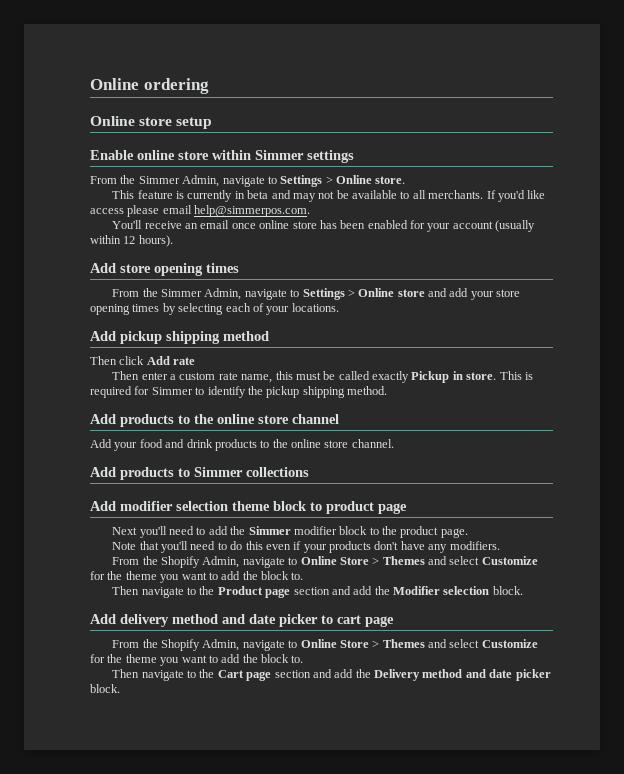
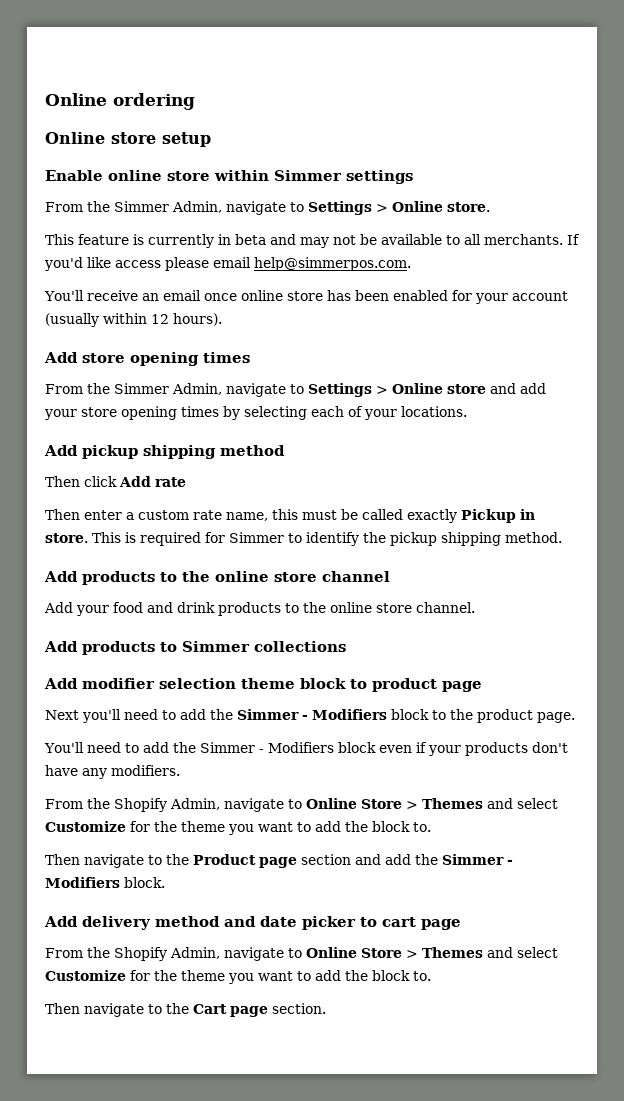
[293,526,337,535] modifier -> [302,709,387,720] - Modifiers
[112,541,263,553] Note that you'll need to do this -> [44,742,376,753] You'll need to add the Simmer - Modifiers block
[393,586,490,595] Modifier selection -> [442,854,513,865] [45,877,120,888] Simmer - Modifiers
[274,669,551,681] [90,684,120,693] section and add the Delivery method and date picker block. -> [272,1003,326,1014] section.

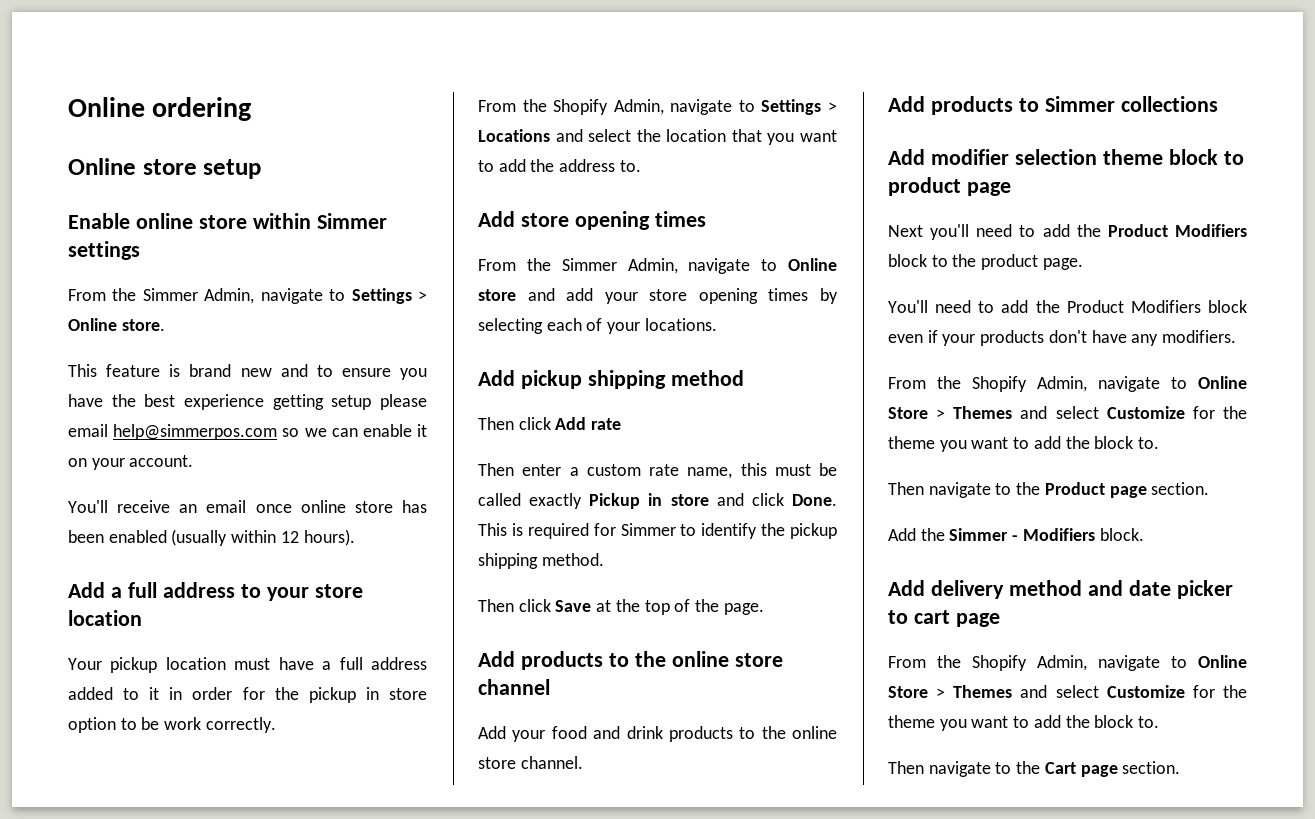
[148,234,580,248] [44,257,411,271] currently in beta and may not be available to all merchants. If you'd like access please email help@simmerpos.com. -> [189,364,427,380] [68,394,427,410] [68,424,428,440] [68,455,194,470] brand new and to ensure you have the best experience getting setup please email help@simmerpos.com so we can enable it on your account.
[451,290,568,304] for your account -> (167, 536) none
(222, 319) none -> [68,582,363,601] [68,610,142,626] [68,657,428,673] [68,687,427,703] [68,717,276,733] [478,99,837,115] [478,129,837,145] [478,159,641,172] // Add a full address to your store location // Your pickup location must have a full address added to it in order for the pickup in store option to be work correctly. // From the Shopify Admin, navigate to Settings > Locations and select the location that you want to add the address to.
[308,383,388,397] Settings > -> (778, 265) none
[45,533,88,543] store. -> [670,493,837,506] store and click Done.
(562, 537) none -> [478,599,764,615] // Then click Save at the top of the page.
[237,709,308,720] Simmer - -> [1107,224,1168,237] Product
[199,742,264,753] Simmer - -> [1066,300,1124,313] Product
[301,854,411,865] section and add -> [1151,482,1210,495] [888,528,916,541] section. // Add

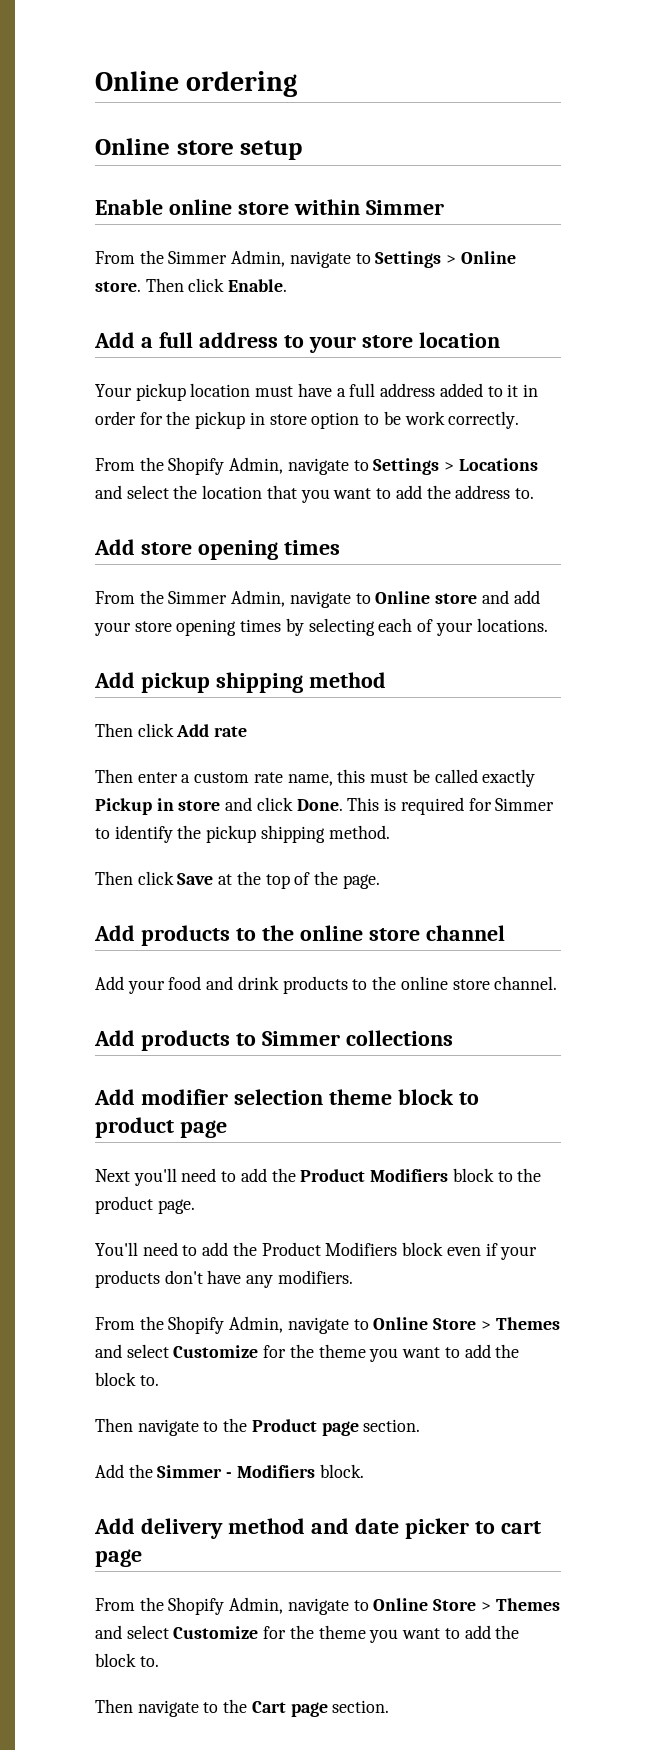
[68,241,140,260] settings -> (444, 207) none
[68,364,427,380] [68,394,427,410] [68,424,428,440] [68,455,194,470] [68,500,427,513] [68,529,355,546] // This feature is brand new and to ensure you have the best experience getting setup please email help@simmerpos.com so we can enable it on your account. // You'll receive an email once online store has been enabled (usually within 12 hours). -> [145,278,288,292] Then click Enable.

